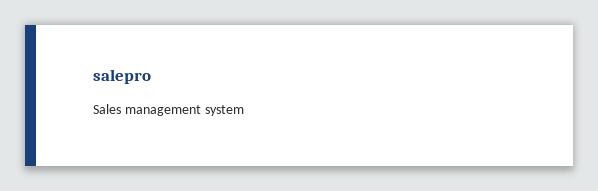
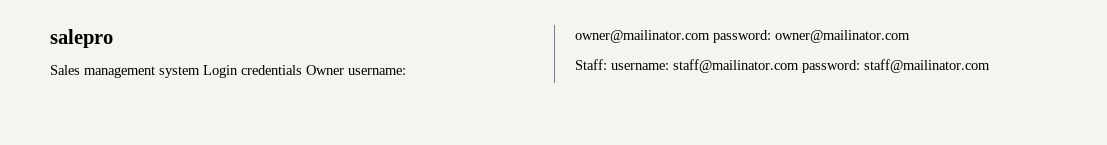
(244, 110) none -> [203,65,406,78] [575,30,910,43] [575,59,990,73] Login credentials Owner username: owner@mailinator.com password: owner@mailinator.com // Staff: username: staff@mailinator.com password: staff@mailinator.com

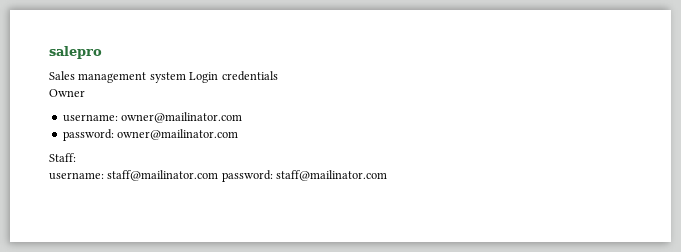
(302, 70) none -> (278, 76) //
(344, 70) none -> (85, 93) //
(710, 36) none -> (243, 117) //
(607, 64) none -> (76, 157) //

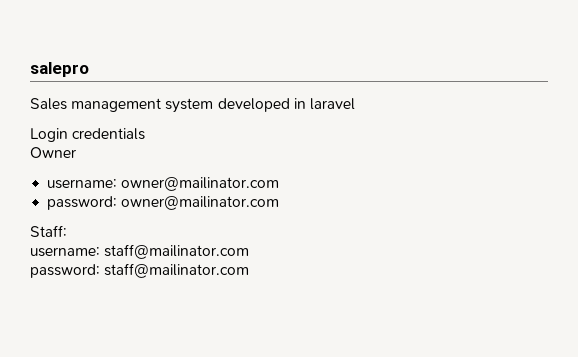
(186, 77) none -> [217,98,355,112] developed in laravel //
(219, 175) none -> (250, 251) //

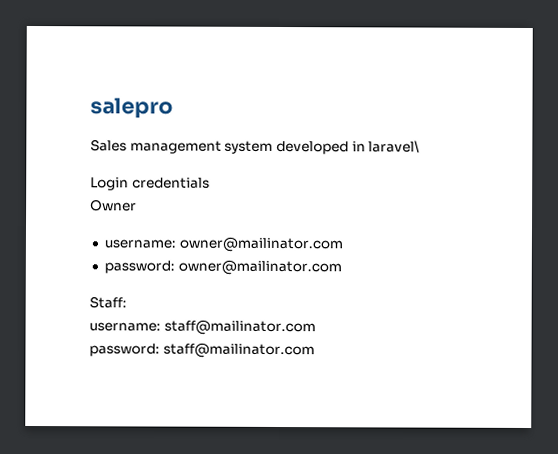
[309,98,355,110] laravel -> [368,140,421,153] laravel\

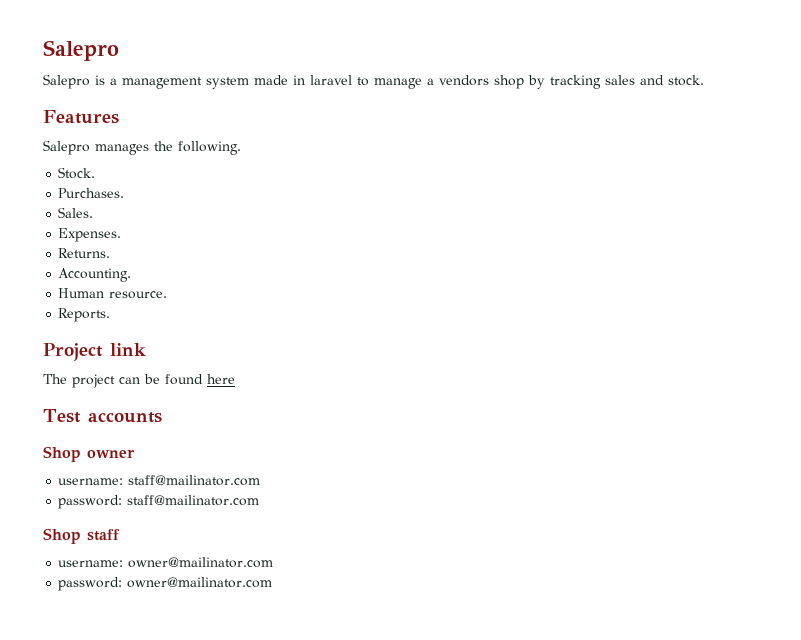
[90,97,173,119] [90,139,421,155] [90,177,210,191] [90,199,137,212] salepro // Sales management system developed in laravel\ // Login credentials // Owner -> [43,40,119,61] [43,74,704,89] [43,110,119,124] [43,140,241,155] [58,167,96,179] [58,188,125,198] [58,207,94,218] [58,228,122,242] [58,248,111,258] [58,268,132,282] [58,288,168,299] [58,308,111,322] [43,343,146,361] [43,374,235,388] [43,409,162,423] [43,446,135,462] [58,475,261,486] [58,495,260,509] [43,528,120,544] Salepro // Salepro is a management system made in laravel to manage a vendors shop by tracking sales and stock. // Features // Salepro manages the following. // Stock. // Purchases. // Sales. // Expenses. // Returns. // Accounting. // Human resource. // Reports. // Project link // The project can be found here // Test accounts // Shop owner // username: staff@mailinator.com // password: staff@mailinator.com // Shop staff
[89,296,127,309] [89,319,316,336] [89,342,315,359] // Staff: // username: staff@mailinator.com // password: staff@mailinator.com -> (273, 582) none

